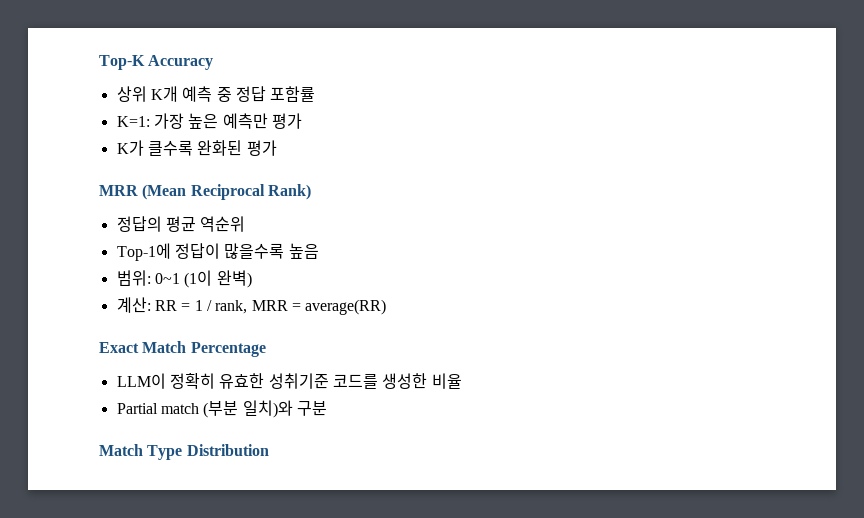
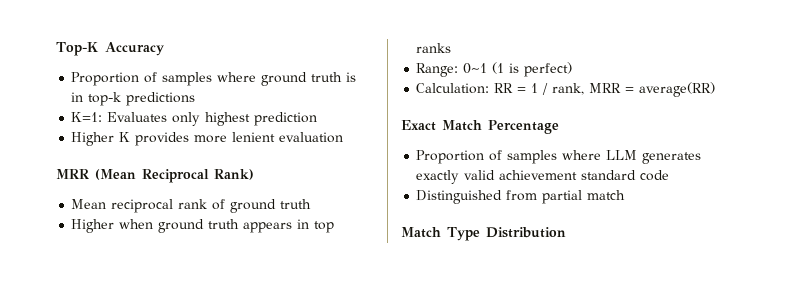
[116,86,316,102] [116,113,302,129] [116,140,277,156] [99,184,311,200] [116,216,246,232] [116,243,319,261] [116,270,252,288] [116,297,151,313] 상위 K개 예측 중 정답 포함률 // K=1: 가장 높은 예측만 평가 // K가 클수록 완화된 평가 // MRR (Mean Reciprocal Rank) // 정답의 평균 역순위 // Top-1에 정답이 많을수록 높음 // 범위: 0~1 (1이 완벽) // 계산: -> [71,72,357,86] [71,92,196,106] [71,112,318,126] [71,132,344,146] [56,169,254,183] [71,199,312,213] [71,219,335,233] [416,43,452,53] [416,62,573,77] [416,83,490,94] Proportion of samples where ground truth is in top-k predictions // K=1: Evaluates only highest prediction // Higher K provides more lenient evaluation // MRR (Mean Reciprocal Rank) // Mean reciprocal rank of ground truth // Higher when ground truth appears in top ranks // Range: 0~1 (1 is perfect) // Calculation:
[116,373,462,389] [116,400,327,418] LLM이 정확히 유효한 성취기준 코드를 생성한 비율 // Partial match (부분 일치)와 구분 -> [416,150,702,164] [416,170,670,184] [416,190,626,204] Proportion of samples where LLM generates exactly valid achievement standard code // Distinguished from partial match

